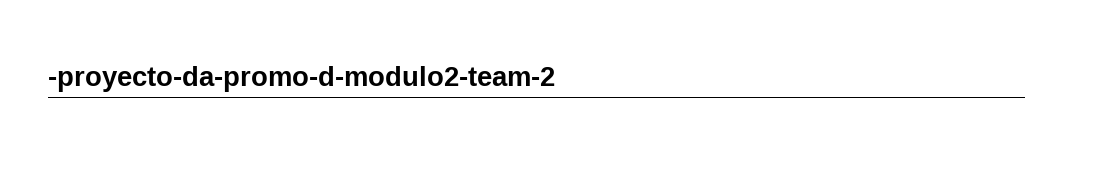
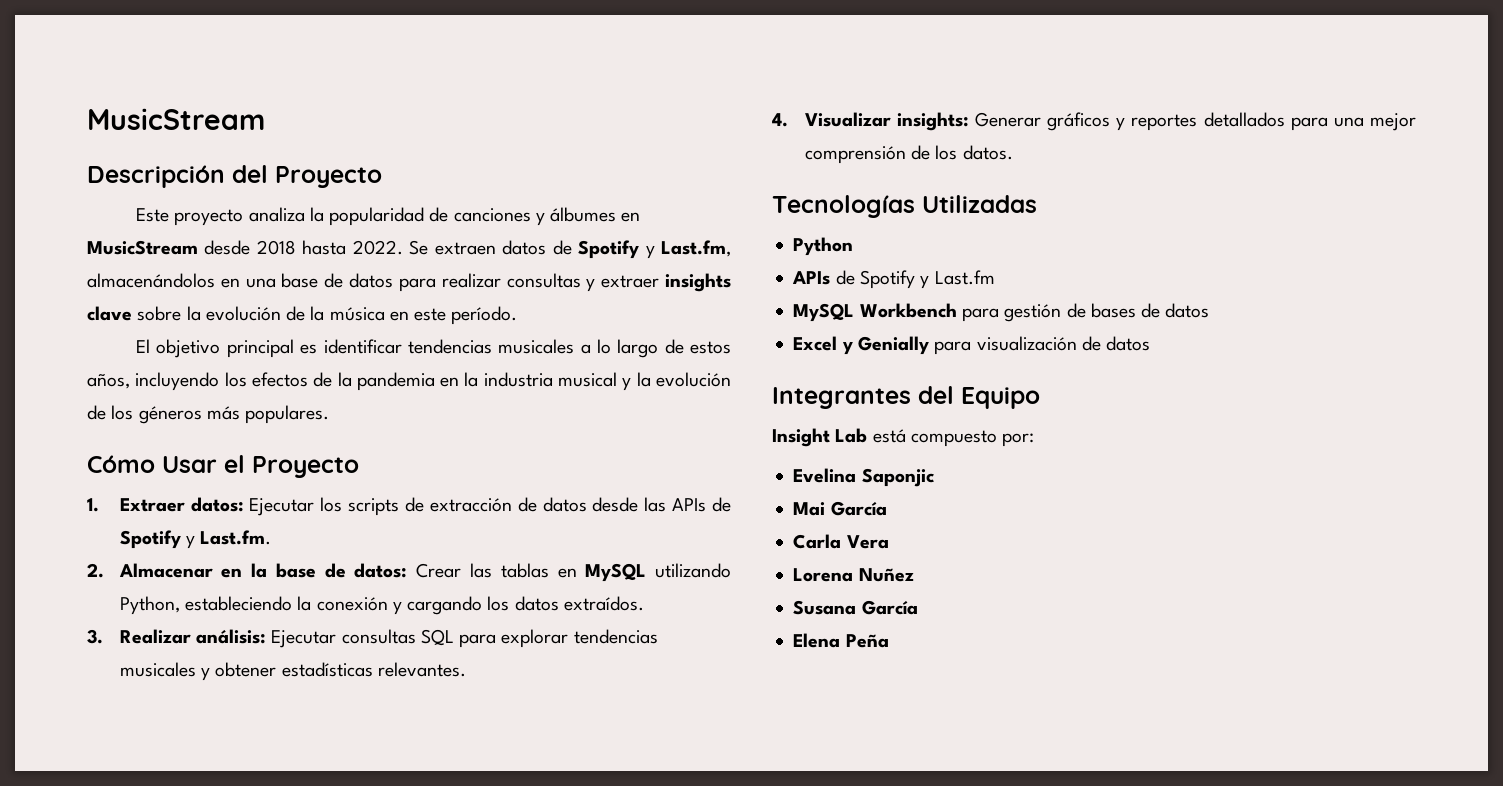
[48,66,555,92] -proyecto-da-promo-d-modulo2-team-2 -> [87,108,265,130] [87,165,382,188] [136,207,641,226] [87,240,731,259] [87,273,731,292] [87,306,518,325] [136,339,731,358] [87,372,731,391] [87,405,330,424] [87,455,359,478] [87,497,731,516] [119,530,272,549] [87,563,731,582] [119,596,644,615] [87,629,658,648] [119,662,466,681] [772,112,1416,131] [804,145,1013,164] [772,195,1037,218] [793,237,854,256] [792,270,995,289] [793,303,1210,322] [793,336,1151,355] [772,386,1040,409] [772,428,1035,447] [793,468,934,487] [793,501,887,516] [793,534,889,549] [793,568,914,582] [793,600,918,615] [793,633,889,648] MusicStream // Descripción del Proyecto // Este proyecto analiza la popularidad de canciones y álbumes en MusicStream desde 2018 hasta 2022. Se extraen datos de Spotify y Last.fm, almacenándolos en una base de datos para realizar consultas y extraer insights clave sobre la evolución de la música en este período. // El objetivo principal es identificar tendencias musicales a lo largo de estos años, incluyendo los efectos de la pandemia en la industria musical y la evolución de los géneros más populares. // Cómo Usar el Proyecto // 1. Extraer datos: Ejecutar los scripts de extracción de datos desde las APIs de Spotify y Last.fm. // 2. Almacenar en la base de datos: Crear las tablas en MySQL utilizando Python, estableciendo la conexión y cargando los datos extraídos. // 3. Realizar análisis: Ejecutar consultas SQL para explorar tendencias musicales y obtener estadísticas relevantes. // 4. Visualizar insights: Generar gráficos y reportes detallados para una mejor comprensión de los datos. // Tecnologías Utilizadas // Python // APIs de Spotify y Last.fm // MySQL Workbench para gestión de bases de datos // Excel y Genially para visualización de datos // Integrantes del Equipo // Insight Lab está compuesto por: // Evelina Saponjic // Mai García // Carla Vera // Lorena Nuñez // Susana García // Elena Peña

